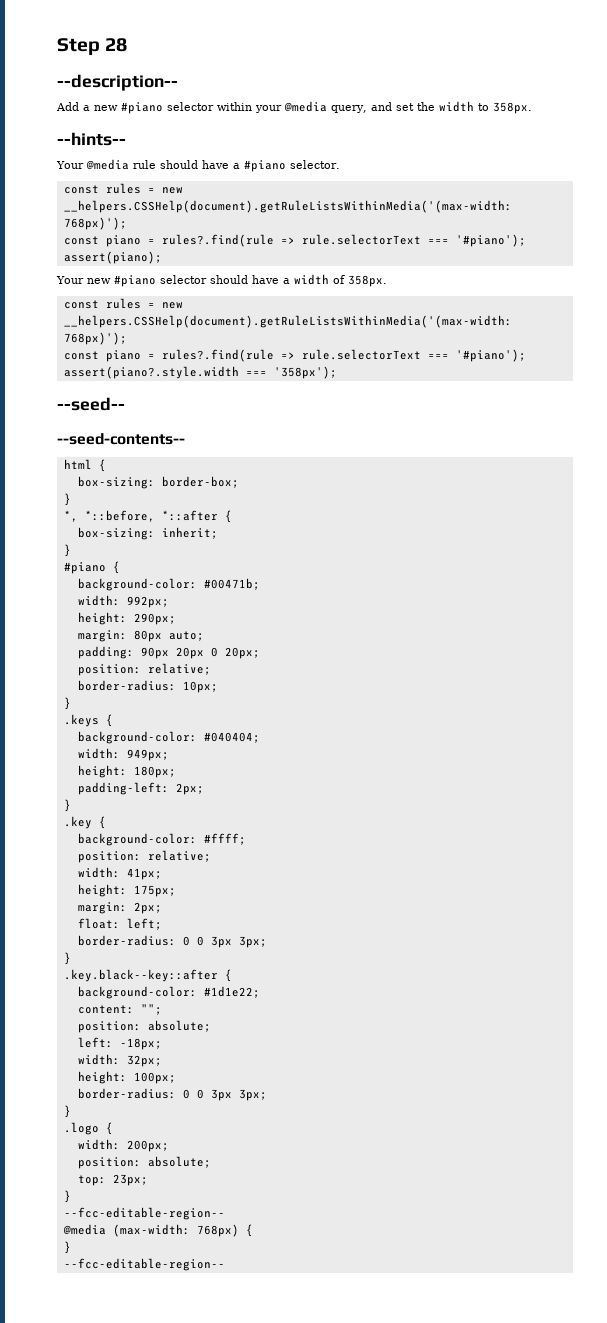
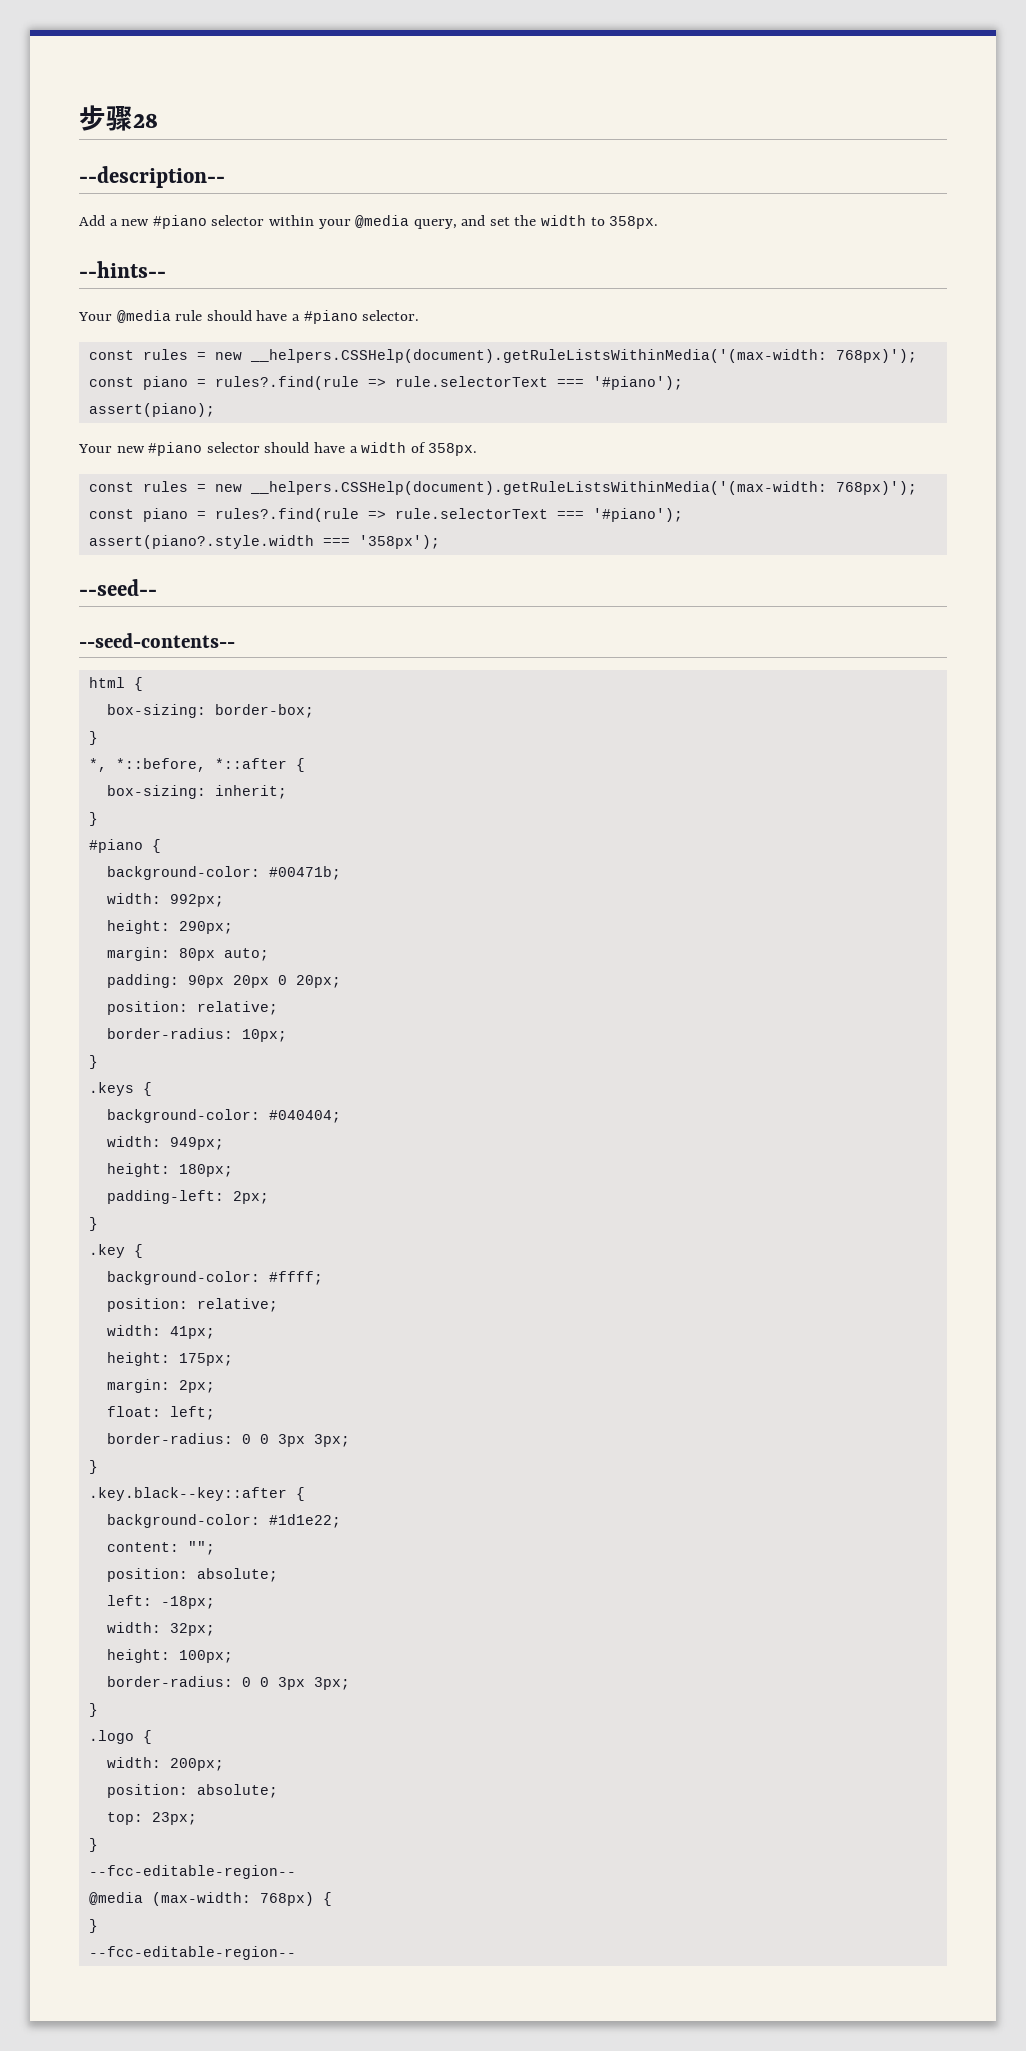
[57,38,100,56] Step -> [79,105,133,131] 步骤

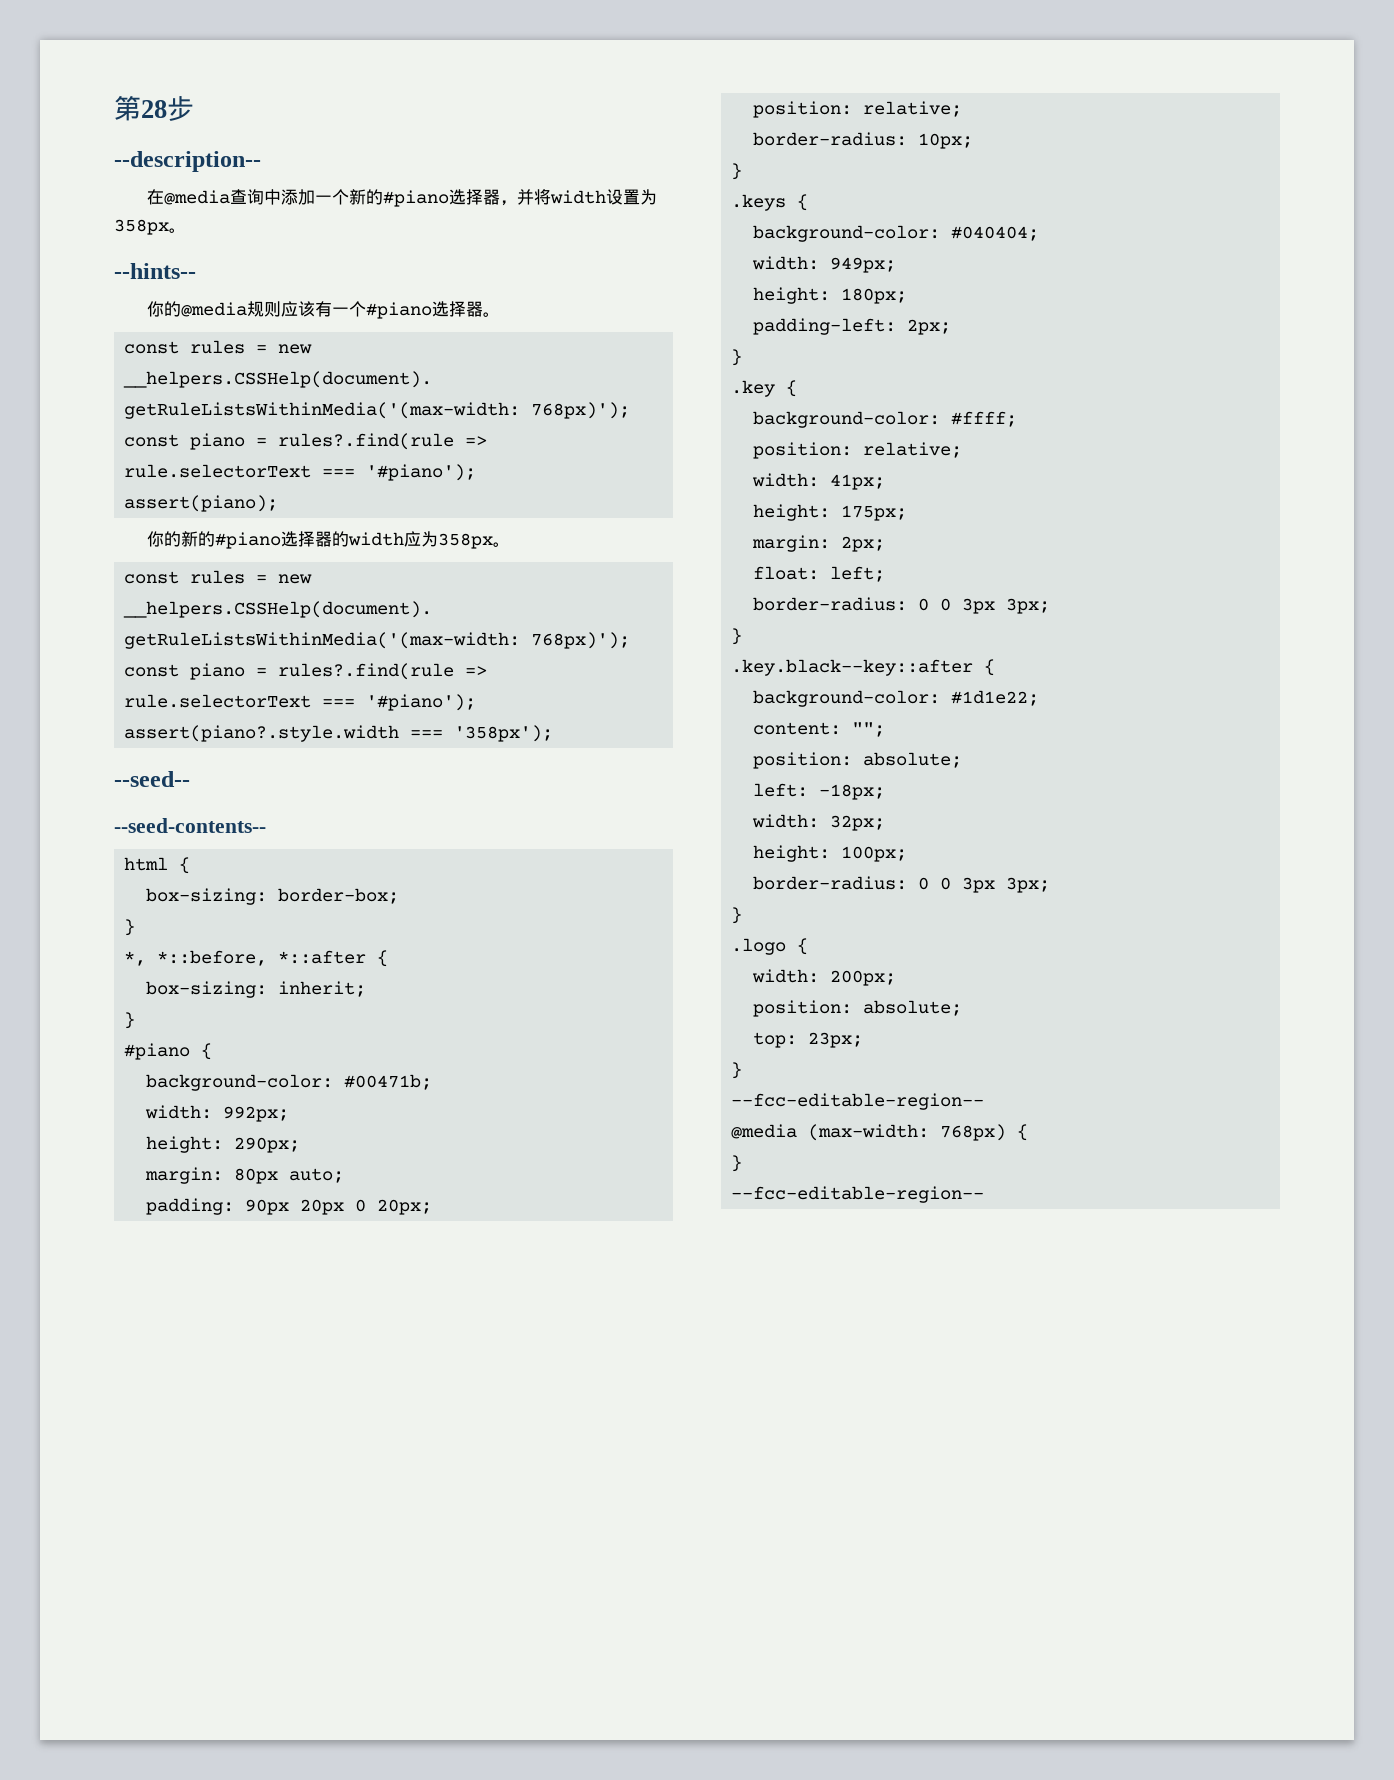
(79, 118) none -> [114,95,167,121] 第28
[106,106,158,131] 骤28 -> (194, 108) none
[79,215,659,229] [79,261,166,278] [78,310,420,324] Add a new #piano selector within your @media query, and set the width to 358px. // --hints-- // Your @media rule should have a #piano selector. -> [146,189,657,207] [114,219,186,235] [114,263,196,279] [146,301,500,319] 在@media查询中添加一个新的#piano选择器，并将width设置为358px。 // --hints-- // 你的@media规则应该有一个#piano选择器。
[78,442,478,456] Your new #piano selector should have a width of 358px. -> [146,531,510,549] 你的新的#piano选择器的width应为358px。

